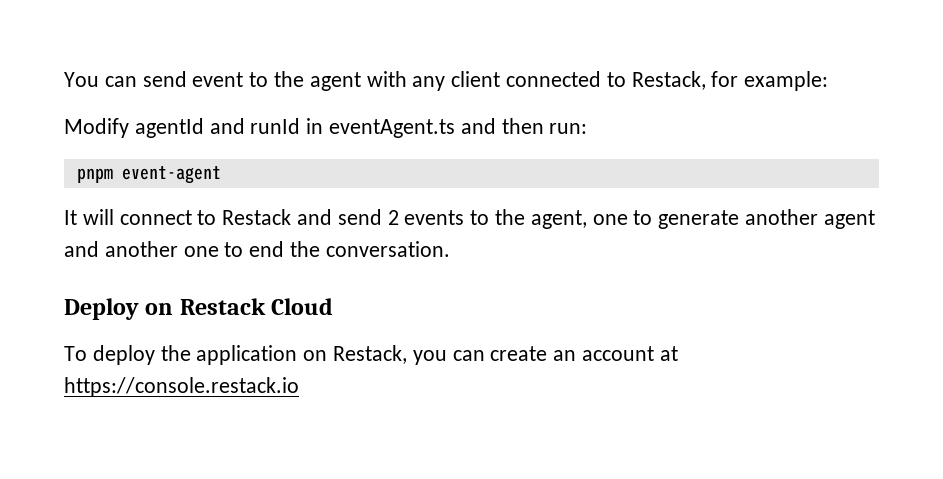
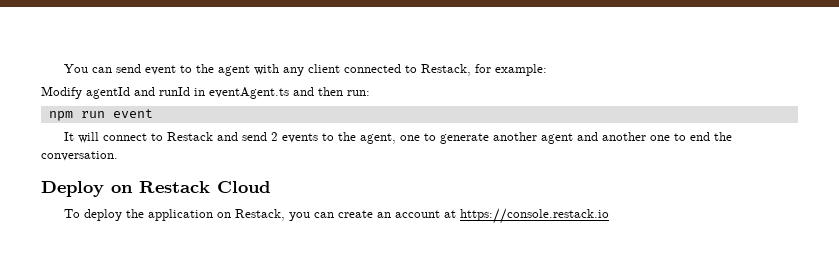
[76,166,221,184] pnpm event-agent -> [48,109,153,121] npm run event

